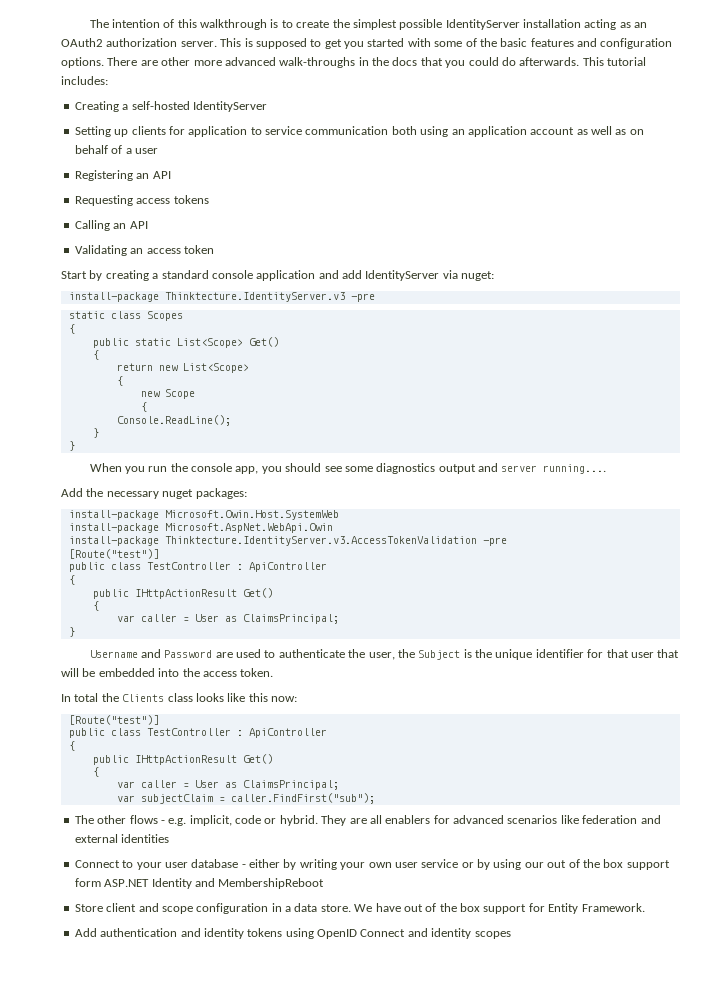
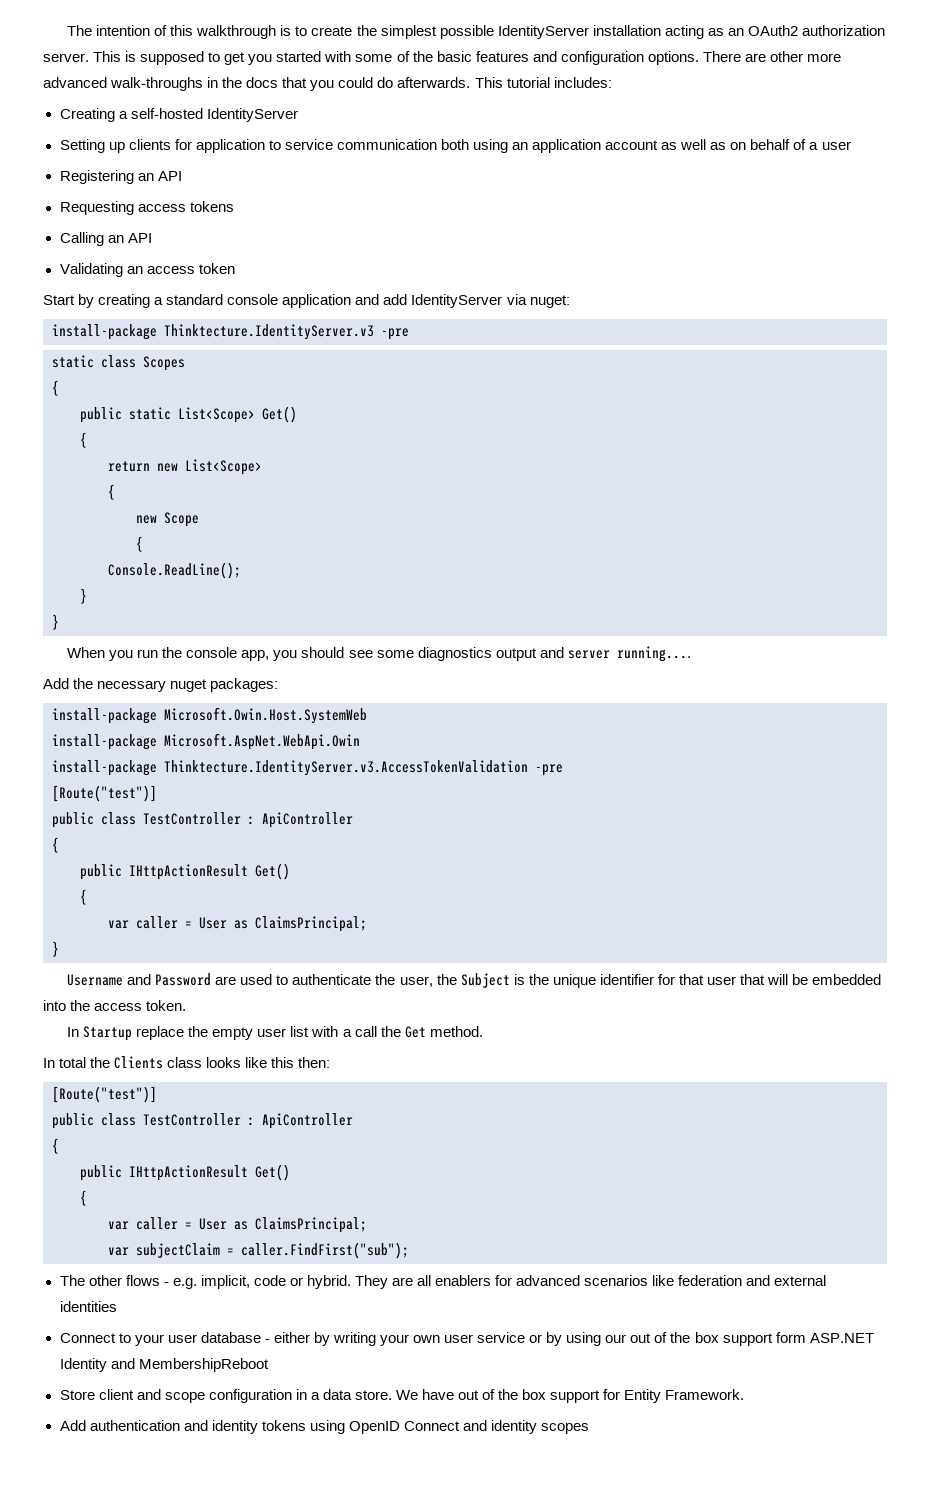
(274, 672) none -> [67,1026,483,1041] // In Startup replace the empty user list with a call the Get method.
[271,696,297,702] now: -> [298,1057,331,1068] then:

